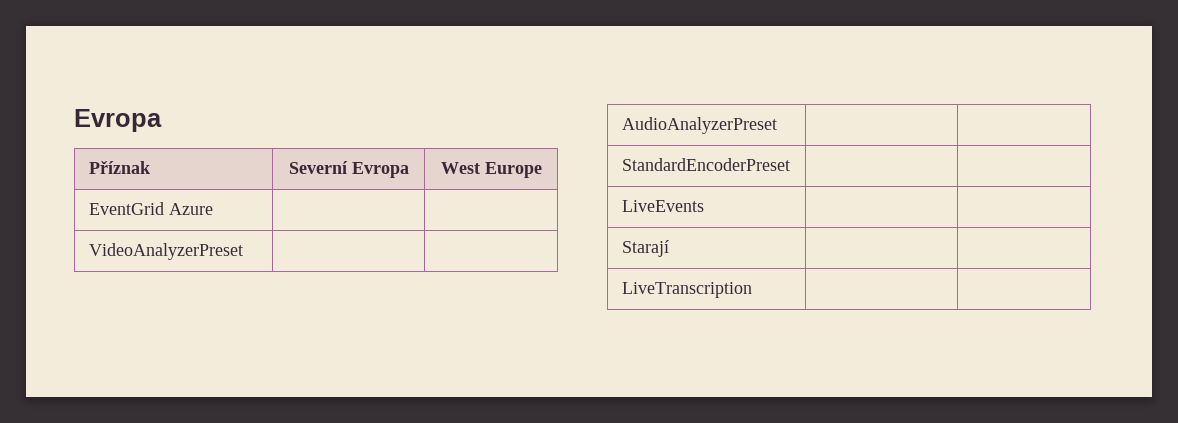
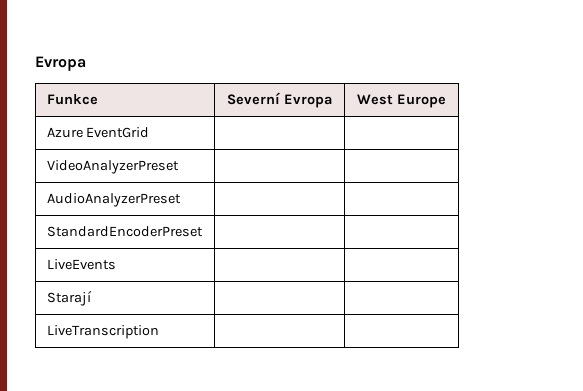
[88,161,150,174] Příznak -> [46,94,98,105] Funkce
(542, 170) none -> [46,127,83,138] Azure
[168,203,213,215] Azure -> (150, 132) none

